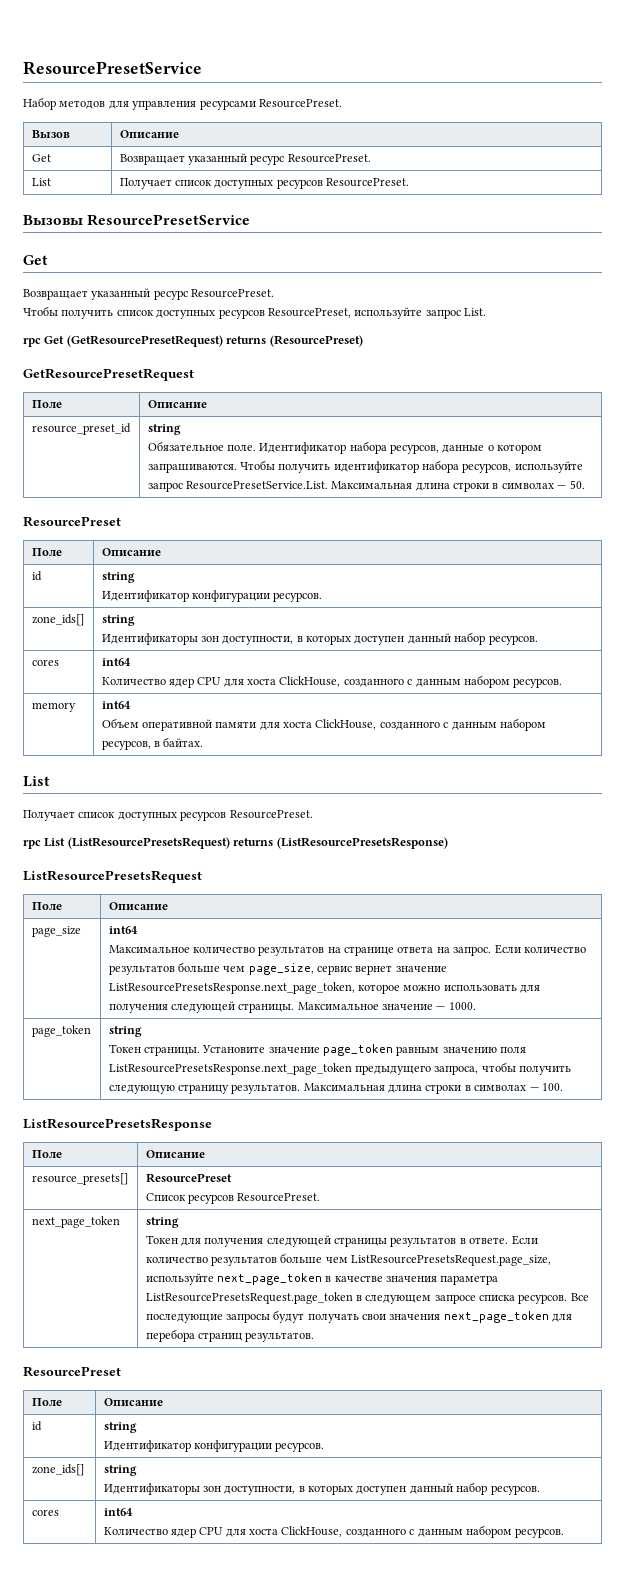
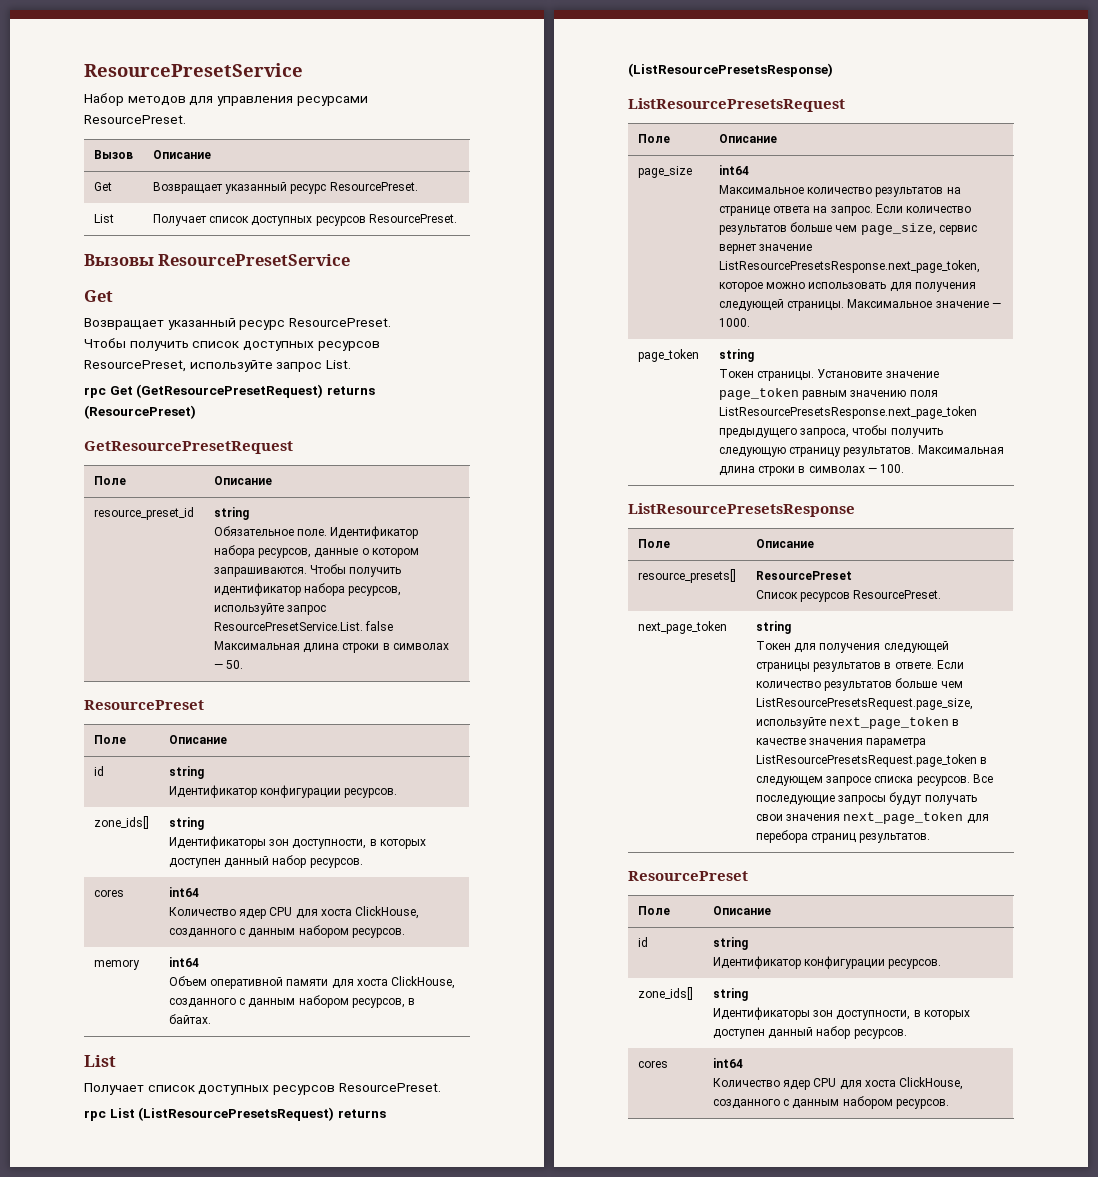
(328, 485) none -> [365,621,394,631] false

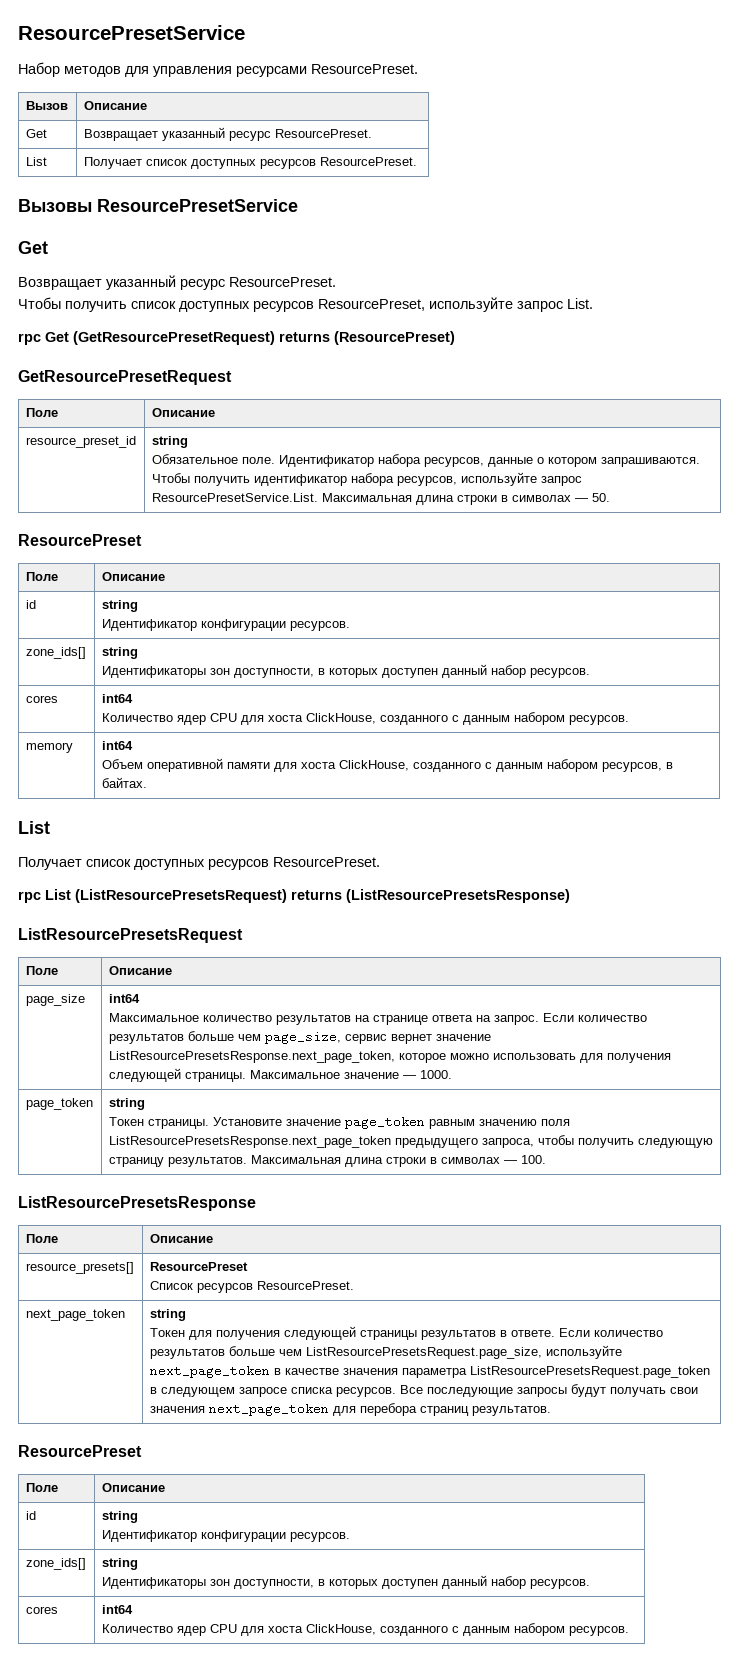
[365,621,394,631] false -> (318, 497) none

